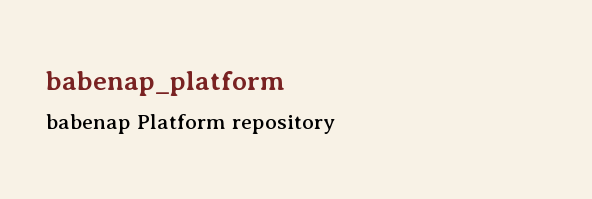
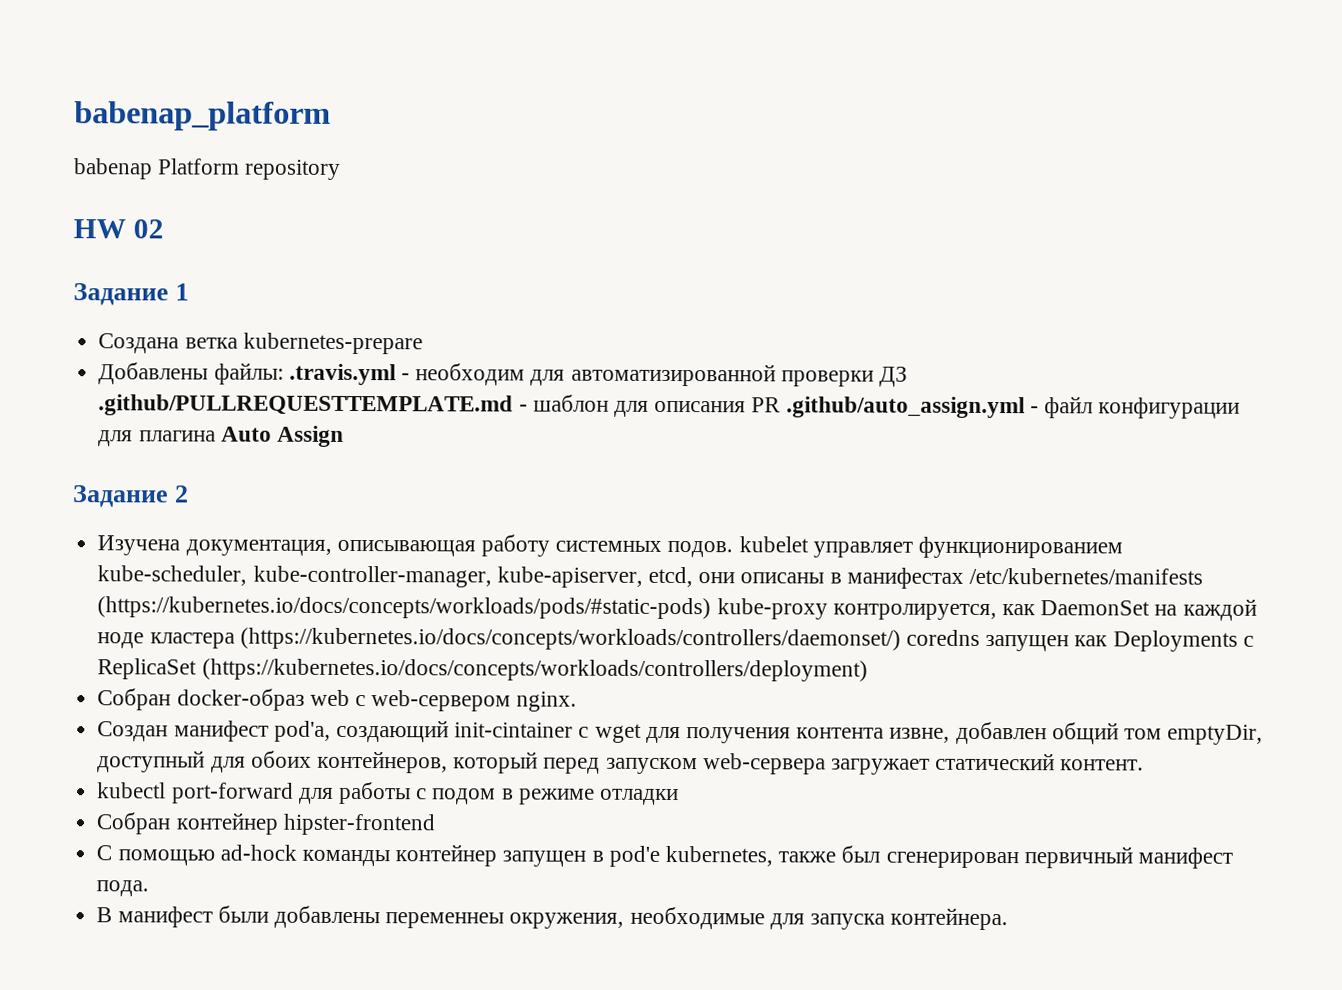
(335, 124) none -> [73,219,164,239] [73,283,190,306] [98,332,423,355] [98,362,908,387] [98,394,1241,419] [98,425,344,447] [72,485,190,508] [97,534,1123,559] [97,565,1203,589] [97,596,1257,621] [97,627,1254,652] [97,658,868,682] [97,688,578,712] [97,719,1264,745] [97,750,1145,775] [97,781,679,806] [96,812,435,836] [96,844,1234,869] [96,880,150,897] [96,905,1009,931] // HW 02 // Задание 1 // Создана ветка kubernetes-prepare // Добавлены файлы: .travis.yml - необходим для автоматизированной проверки ДЗ .github/PULLREQUESTTEMPLATE.md - шаблон для описания PR .github/auto_assign.yml - файл конфигурации для плагина Auto Assign // Задание 2 // Изучена документация, описывающая работу системных подов. kubelet управляет функционированием kube-scheduler, kube-controller-manager, kube-apiserver, etcd, они описаны в манифестах /etc/kubernetes/manifests (https://kubernetes.io/docs/concepts/workloads/pods/#static-pods) kube-proxy контролируется, как DaemonSet на каждой ноде кластера (https://kubernetes.io/docs/concepts/workloads/controllers/daemonset/) coredns запущен как Deployments c ReplicaSet (https://kubernetes.io/docs/concepts/workloads/controllers/deployment) // Собран docker-образ web c web-сервером nginx. // Создан манифест pod'а, создающий init-cintainer c wget для получения контента извне, добавлен общий том emptyDir, доступный для обоих контейнеров, который перед запуском web-сервера загружает статический контент. // kubectl port-forward для работы с подом в режиме отладки // Собран контейнер hipster-frontend // С помощью ad-hock команды контейнер запущен в pod'е kubernetes, также был сгенерирован первичный манифест пода. // В манифест были добавлены переменнеы окружения, необходимые для запуска контейнера.

